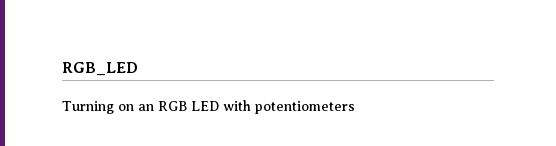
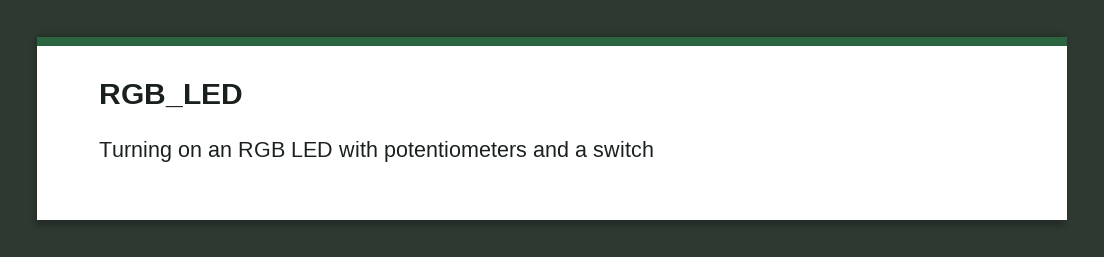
(355, 107) none -> [533,141,654,157] and a switch

